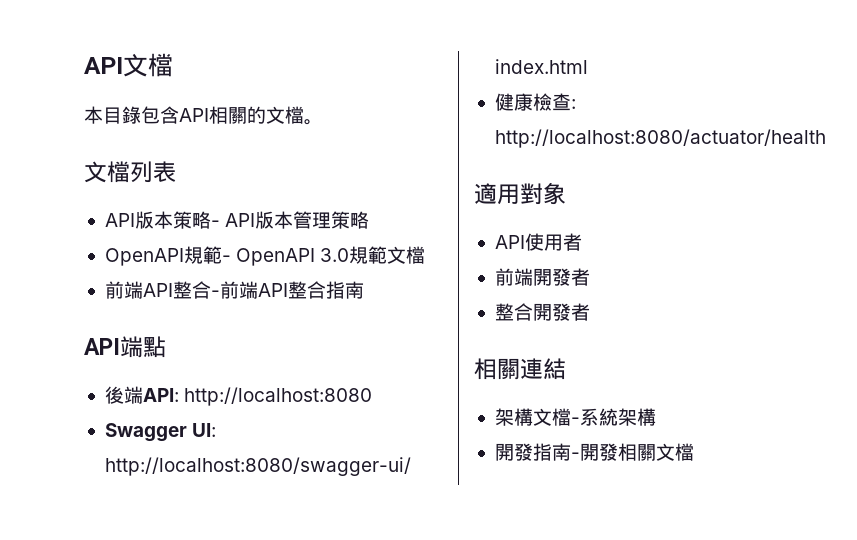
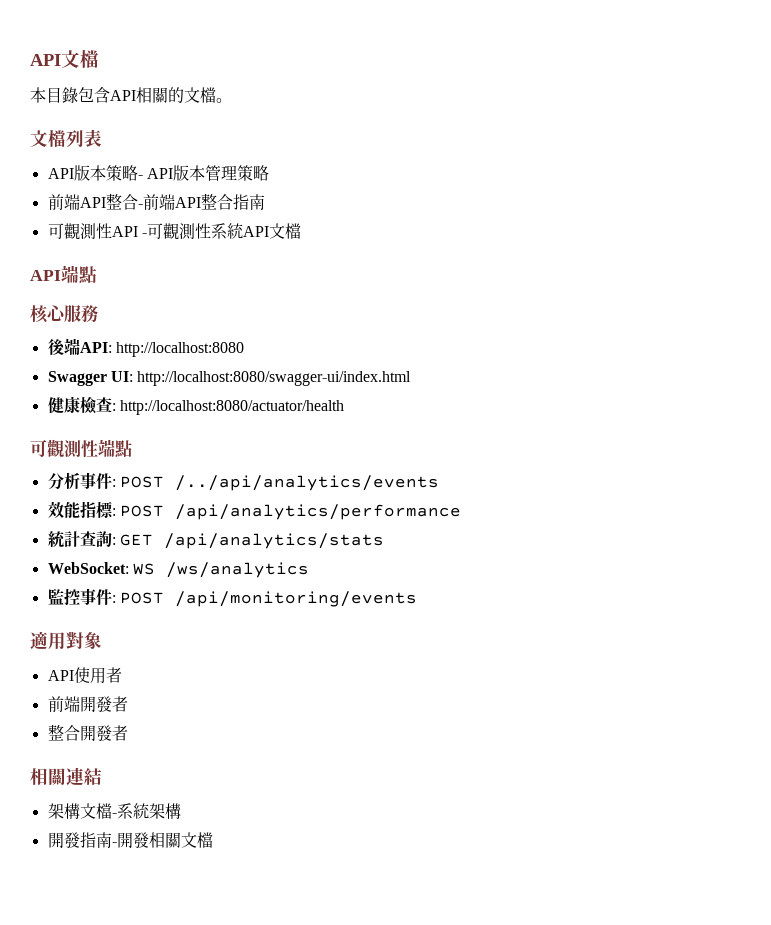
[104,246,426,266] // OpenAPI規範- OpenAPI 3.0規範文檔 -> (269, 173) none
(364, 290) none -> [47,223,301,240] // 可觀測性API -可觀測性系統API文檔
(166, 347) none -> [30,305,98,323] // 核心服務
(826, 138) none -> [30,439,132,458] [47,472,439,491] [47,501,461,520] [47,531,384,549] [47,562,309,578] [47,588,417,607] // 可觀測性端點 // 分析事件: POST /../api/analytics/events // 效能指標: POST /api/analytics/performance // 統計查詢: GET /api/analytics/stats // WebSocket: WS /ws/analytics // 監控事件: POST /api/monitoring/events

